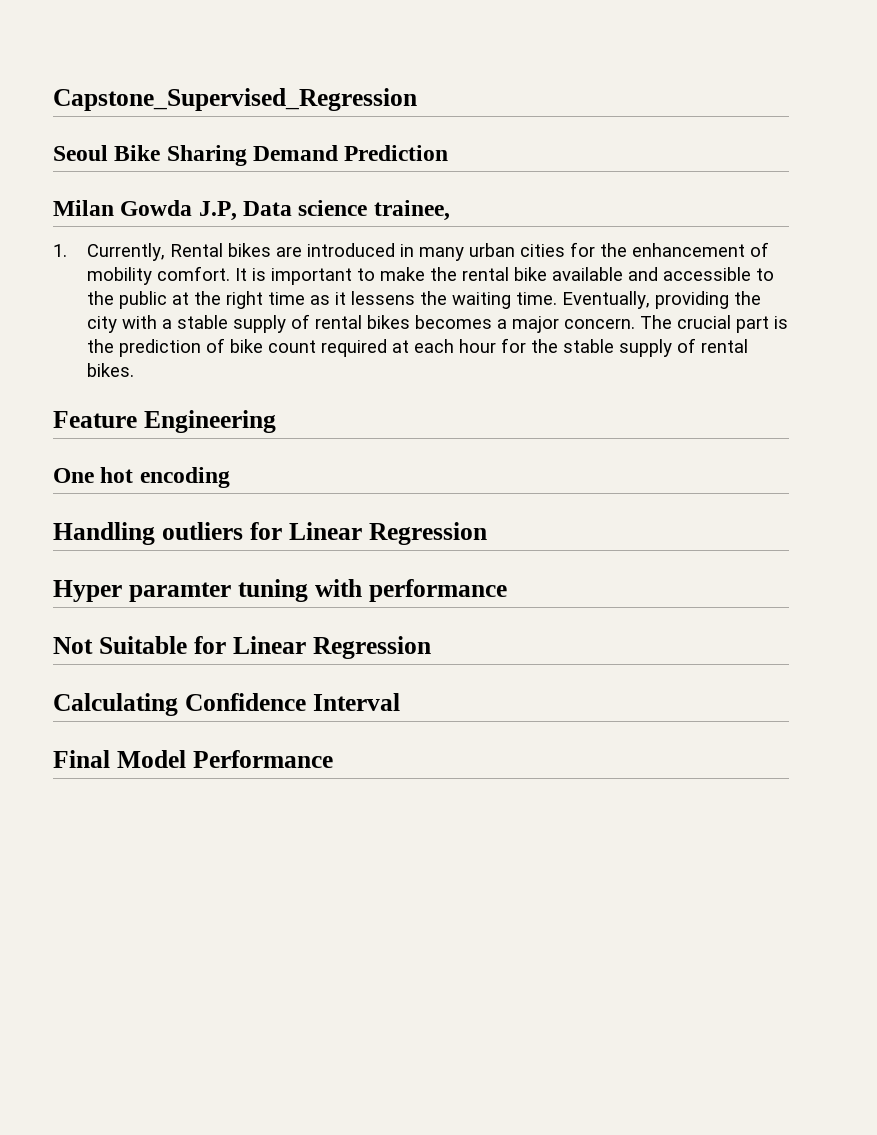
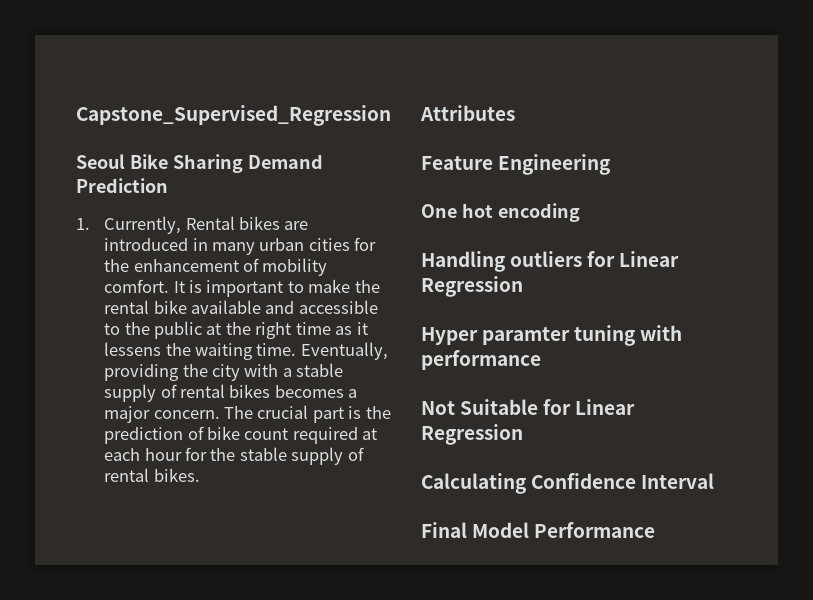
[53,200,450,221] // Milan Gowda J.P, Data science trainee, -> (168, 185) none
(134, 370) none -> [420,105,515,121] // Attributes

